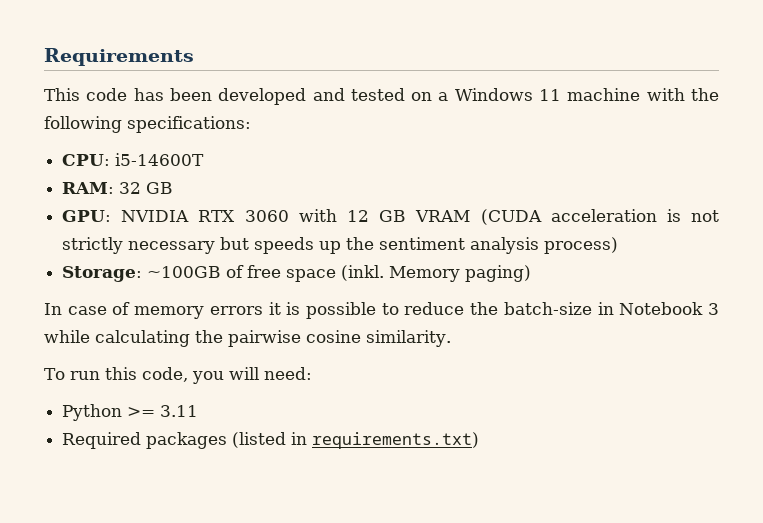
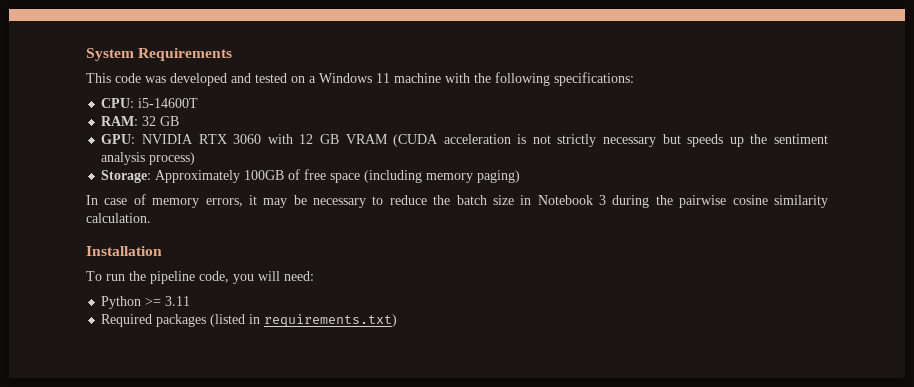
(44, 57) none -> [86,48,134,61] System
[133,88,212,101] has been -> [145,76,166,83] was
[147,266,222,278] ~100GB -> [155,170,285,183] Approximately 100GB
[341,265,461,282] (inkl. Memory -> [364,170,474,183] (including memory
[209,302,377,319] errors it is possible -> [205,195,367,208] errors, it may be necessary
[503,302,592,315] batch-size -> [456,195,514,205] batch size
[44,330,190,347] while calculating -> [612,195,650,208] during
[366,330,451,347] similarity. -> [774,195,829,208] [86,213,151,223] [86,246,162,256] similarity calculation. // Installation
[104,367,137,380] this -> [129,271,195,284] the pipeline

